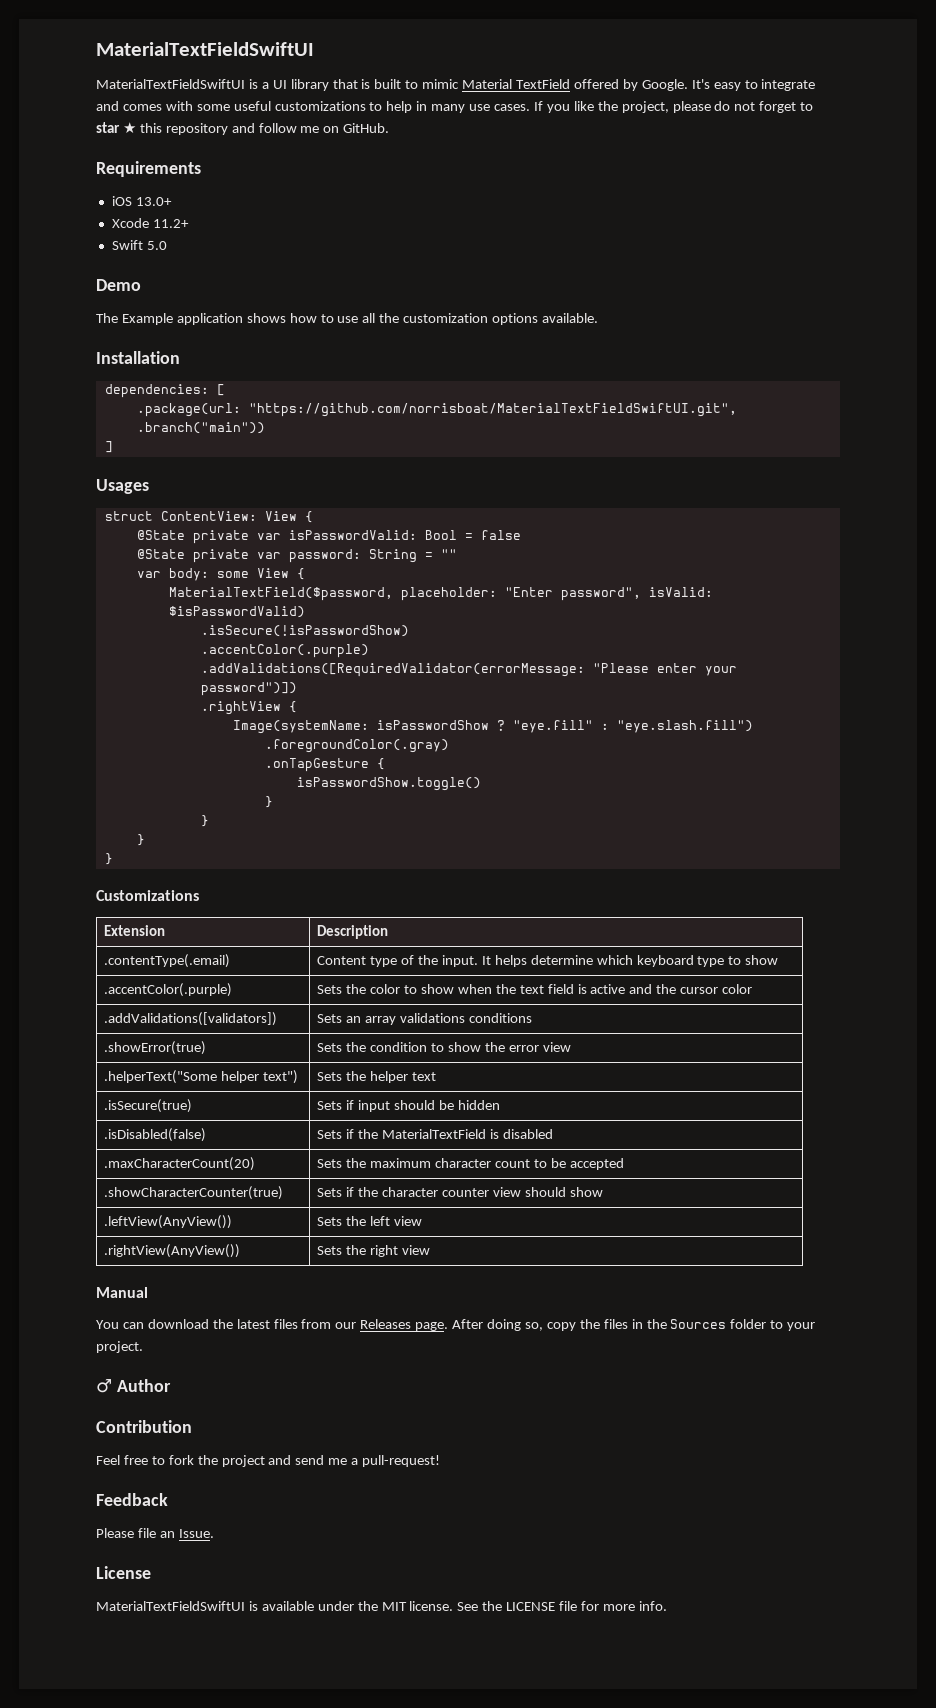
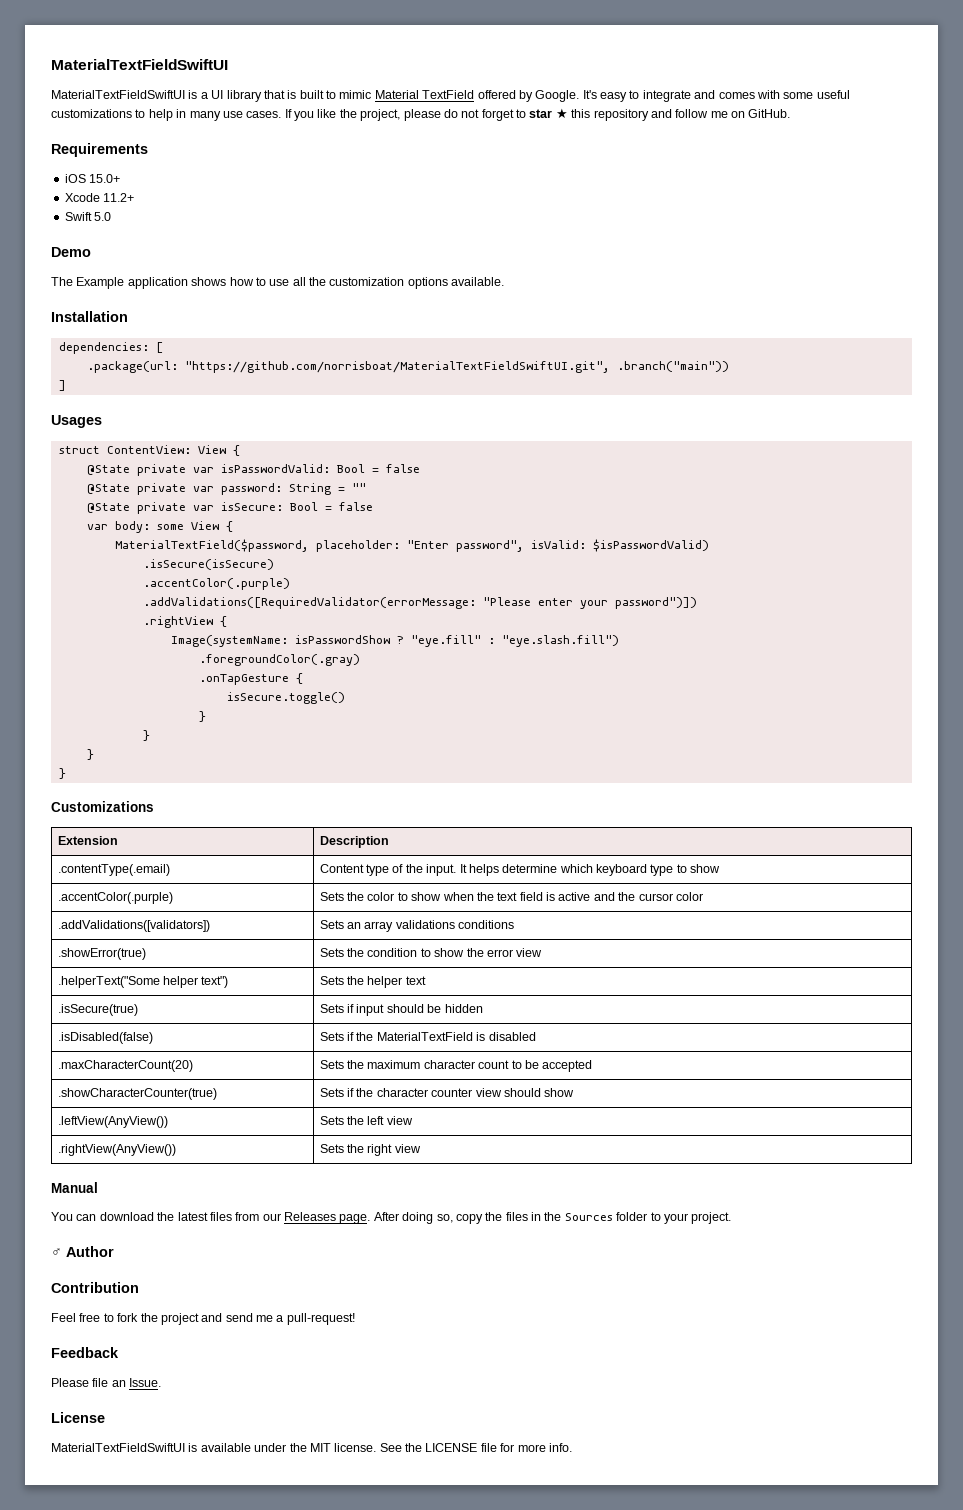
[135,197,172,206] 13.0+ -> [89,174,121,183] 15.0+
(457, 554) none -> [86,502,373,514] // @State private var isSecure: Bool = false
[200,625,409,637] .isSecure(!isPasswordShow) -> [142,559,274,570] .isSecure(isSecure)
[296,777,481,791] isPasswordShow.toggle() -> [226,692,345,704] isSecure.toggle()

